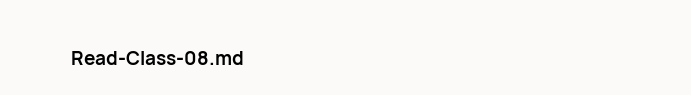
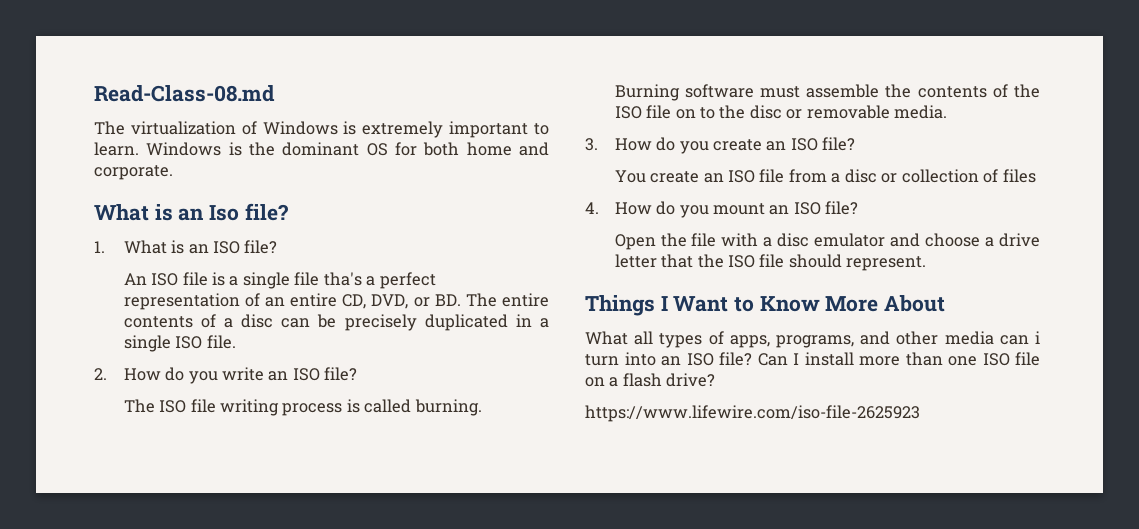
(244, 58) none -> [94,121,549,138] [94,142,549,156] [94,165,173,180] [94,203,289,221] [94,240,278,254] [123,272,436,289] [123,293,550,310] [123,314,549,331] [123,335,236,352] [94,367,358,384] [123,399,482,416] [614,84,1040,101] [614,105,948,119] [585,137,856,154] [614,169,1036,183] [585,201,859,218] [614,233,1040,250] [614,254,927,271] [585,295,946,316] [585,331,1040,348] [585,352,1040,366] [585,373,716,387] [585,405,920,422] // The virtualization of Windows is extremely important to learn. Windows is the dominant OS for both home and corporate. // What is an Iso file? // 1. What is an ISO file? // An ISO file is a single file tha's a perfect representation of an entire CD, DVD, or BD. The entire contents of a disc can be precisely duplicated in a single ISO file. // 2. How do you write an ISO file? // The ISO file writing process is called burning. Burning software must assemble the contents of the ISO file on to the disc or removable media. // 3. How do you create an ISO file? // You create an ISO file from a disc or collection of files // 4. How do you mount an ISO file? // Open the file with a disc emulator and choose a drive letter that the ISO file should represent. // Things I Want to Know More About // What all types of apps, programs, and other media can i turn into an ISO file? Can I install more than one ISO file on a flash drive? // https://www.lifewire.com/iso-file-2625923

